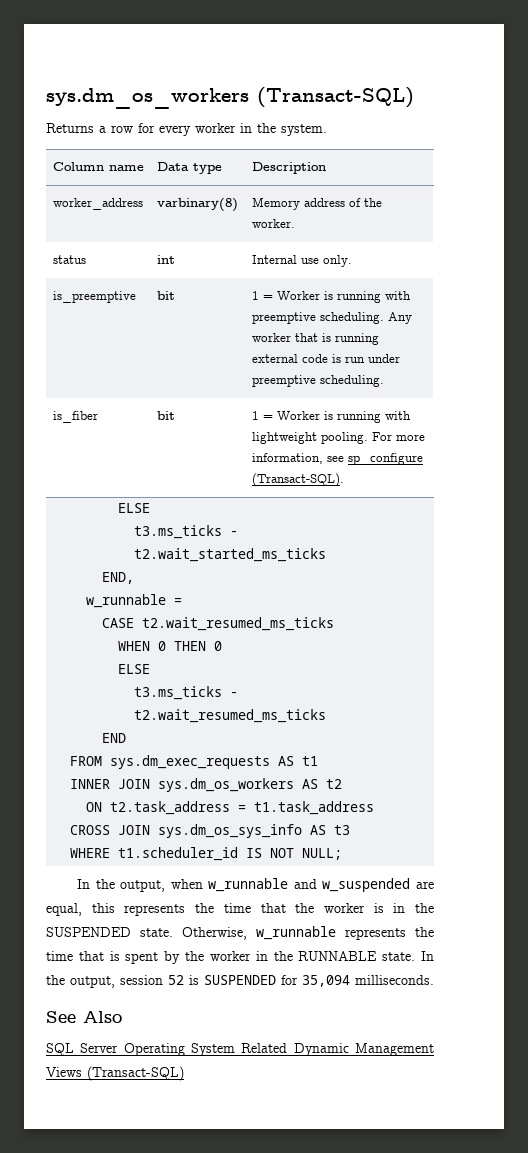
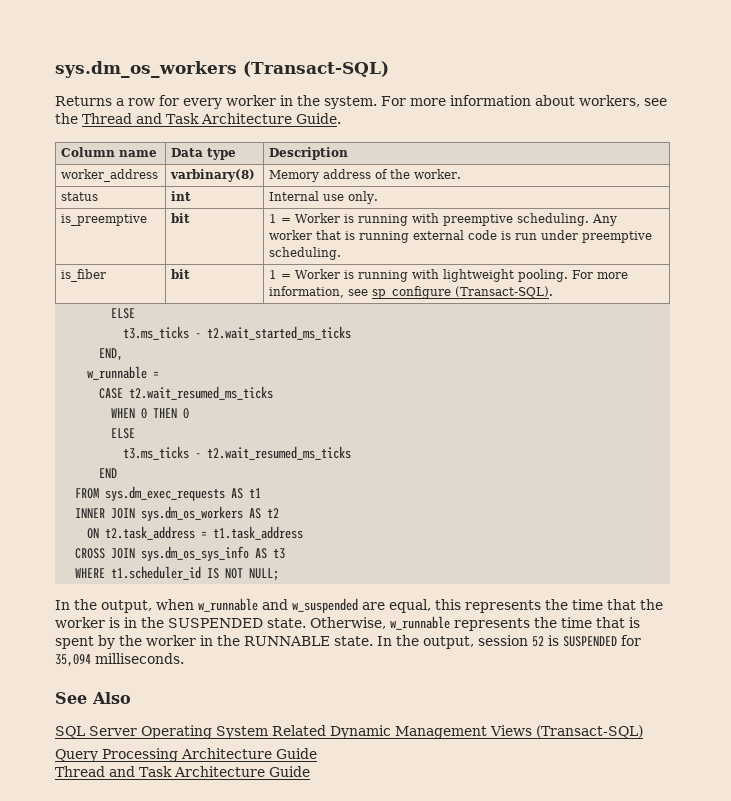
(327, 130) none -> [381,95,667,107] [55,113,341,124] For more information about workers, see the Thread and Task Architecture Guide.
(184, 1073) none -> [55,748,317,762] [55,766,310,777] // Query Processing Architecture Guide // Thread and Task Architecture Guide

